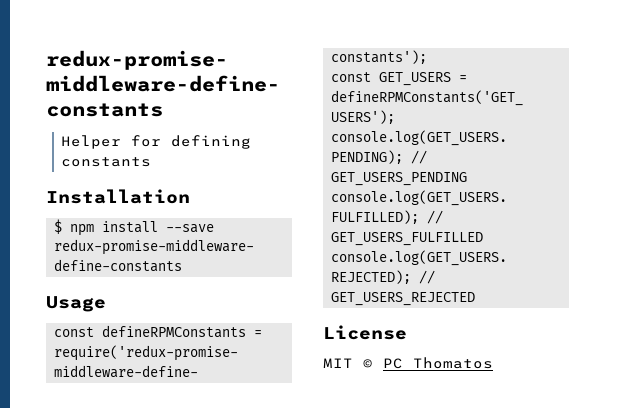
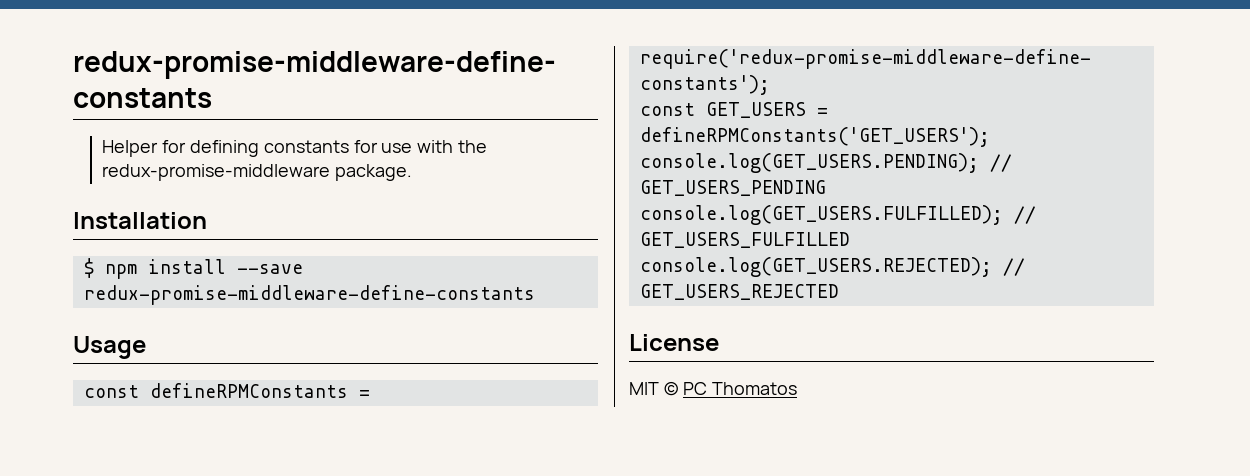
(151, 162) none -> [353,140,488,153] [102,164,412,181] for use with the redux-promise-middleware package.

